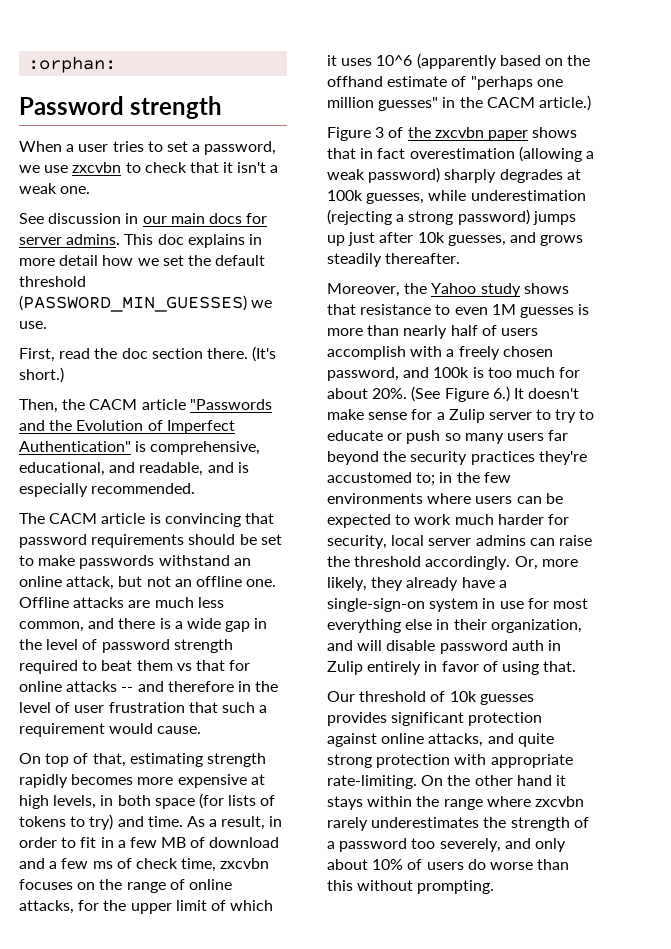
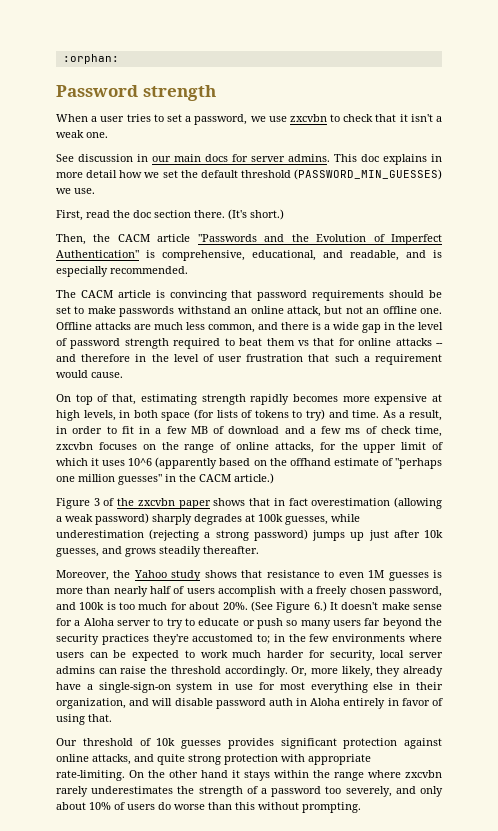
[448,409,485,423] Zulip -> [83,618,114,626] Aloha
[327,661,363,675] Zulip -> [310,698,341,706] Aloha

